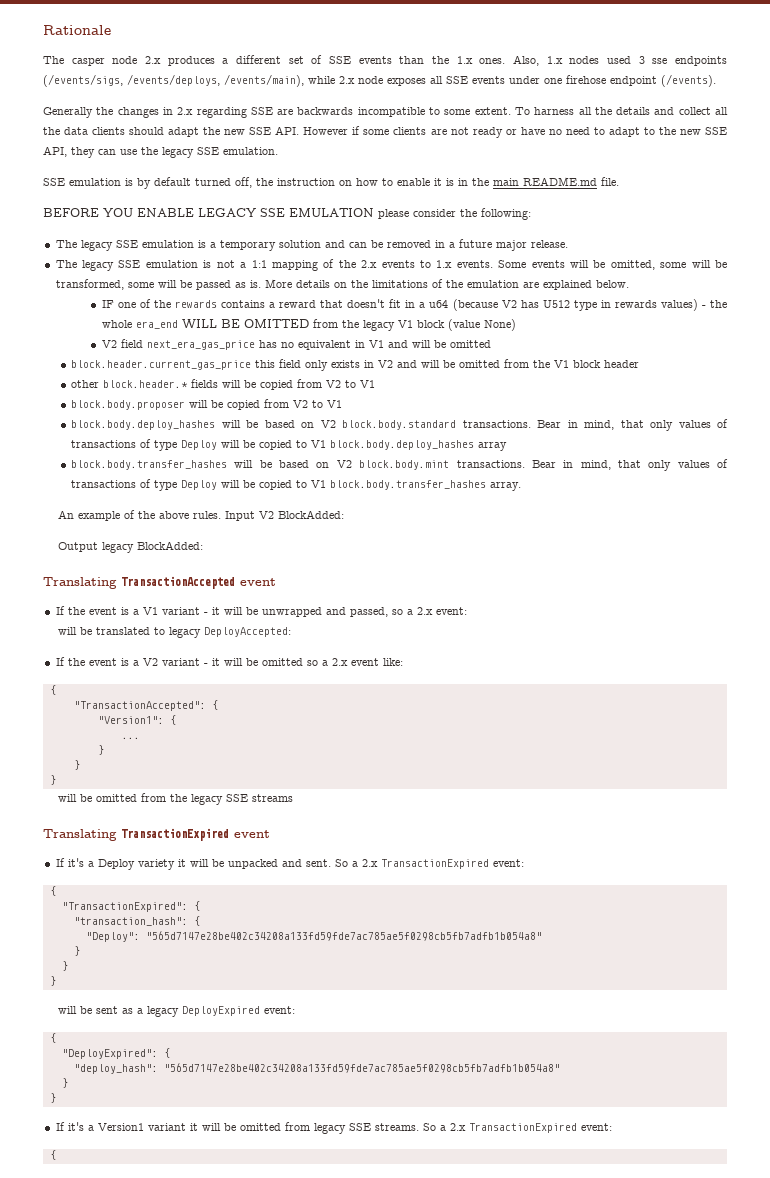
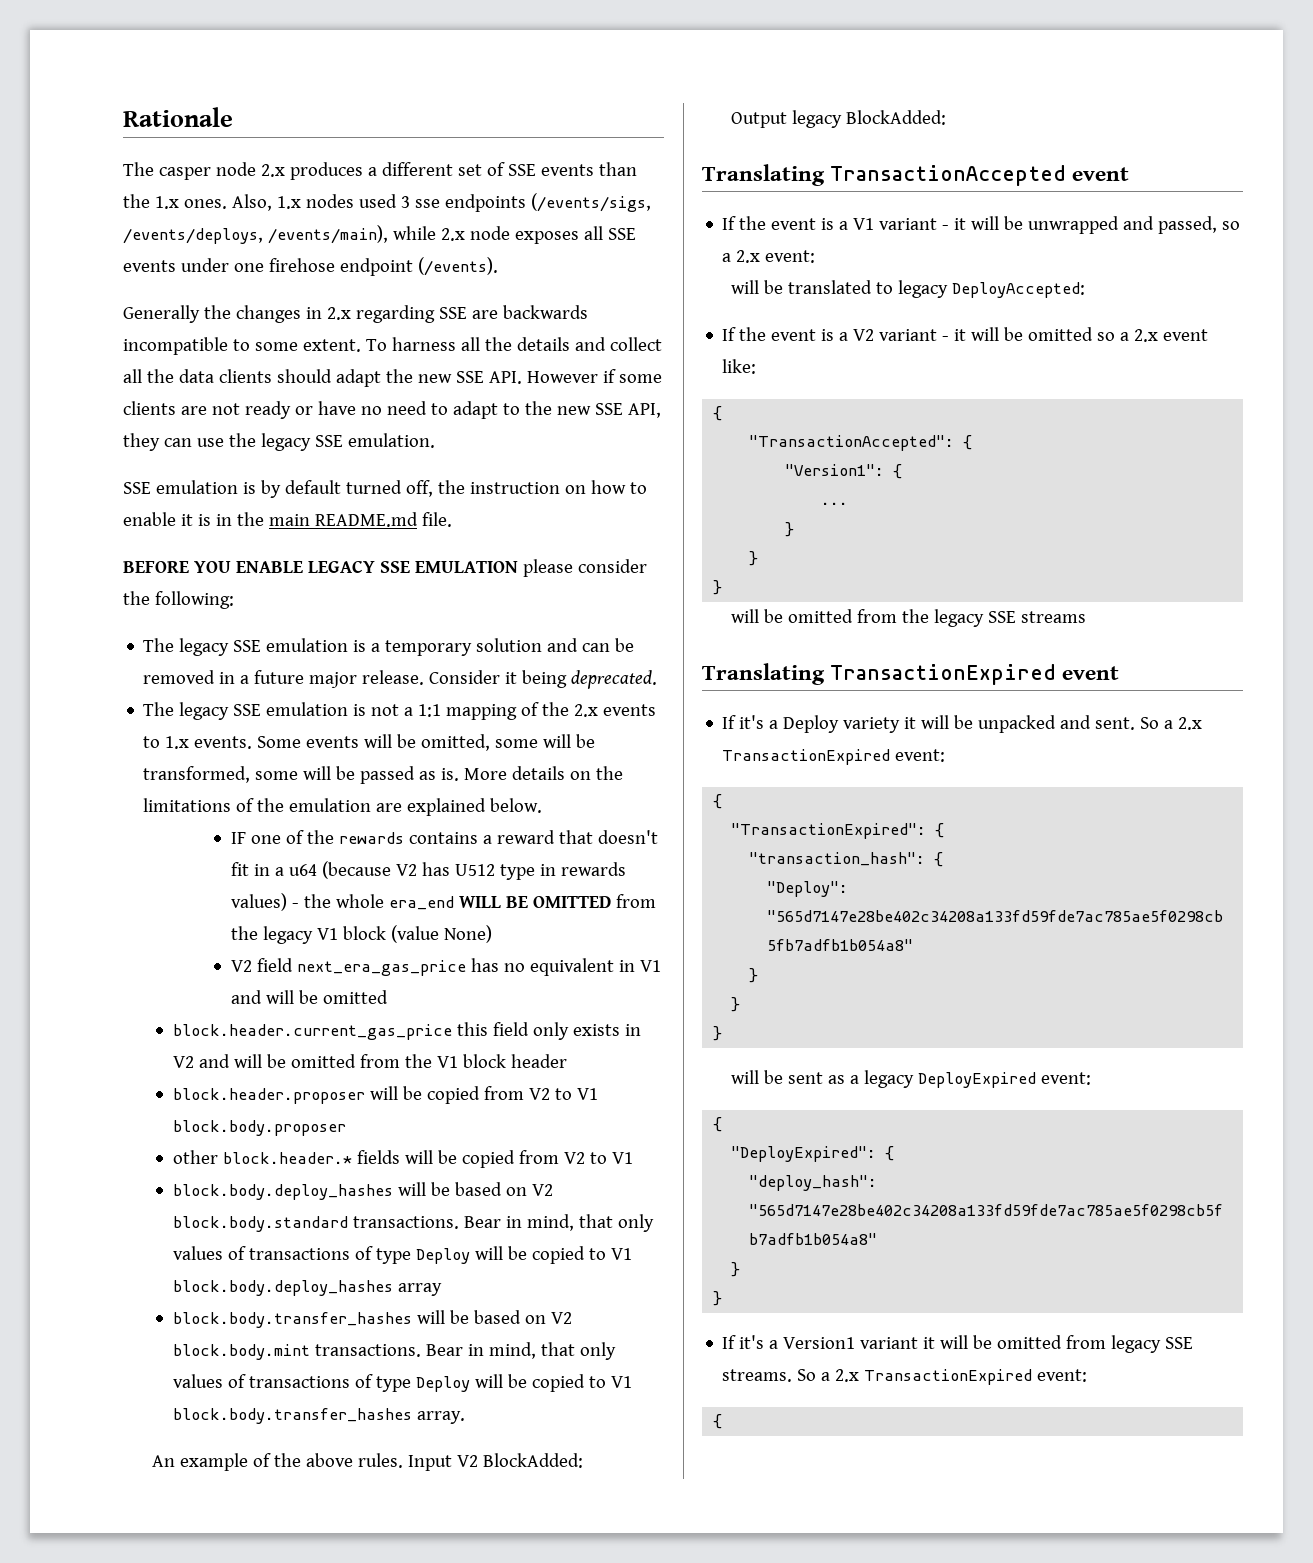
(568, 244) none -> [429,670,658,689] Consider it being deprecated.
[71,379,376,390] [71,400,186,410] other block.header.* fields will be copied from V2 to V1 // block.body.proposer -> [172,1086,598,1104] [172,1120,346,1136] [172,1150,400,1164] block.header.proposer will be copied from V2 to V1 block.body.proposer // other block.header.* fields

